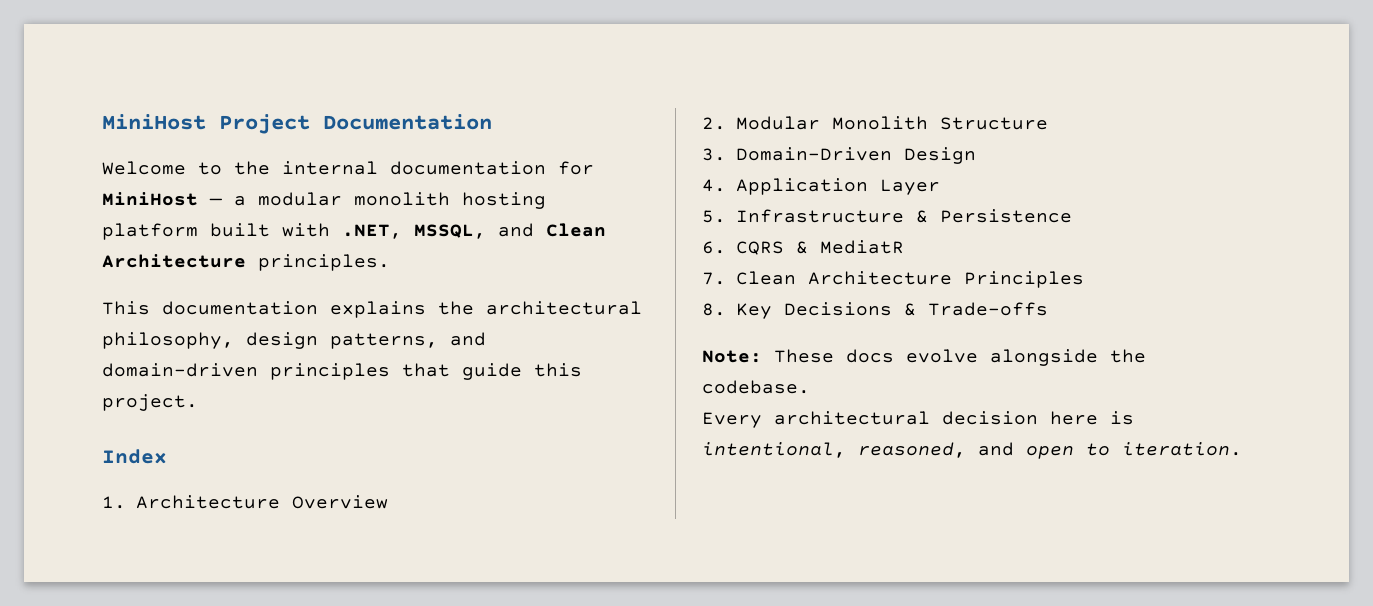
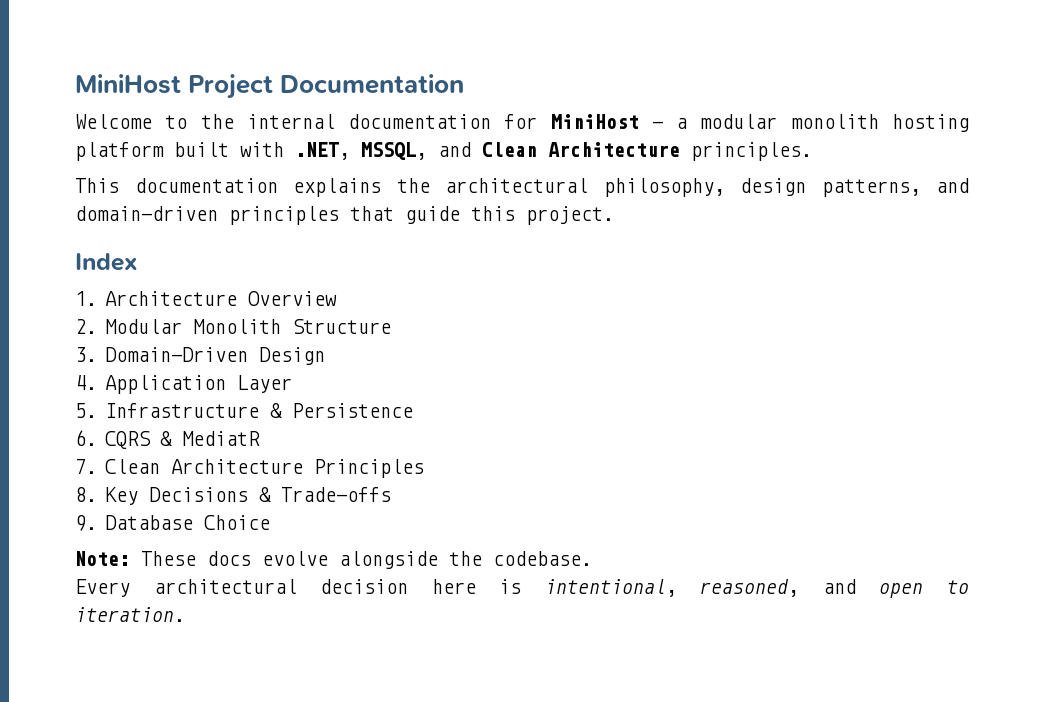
(1048, 309) none -> [75,515,271,531] // 9. Database Choice

